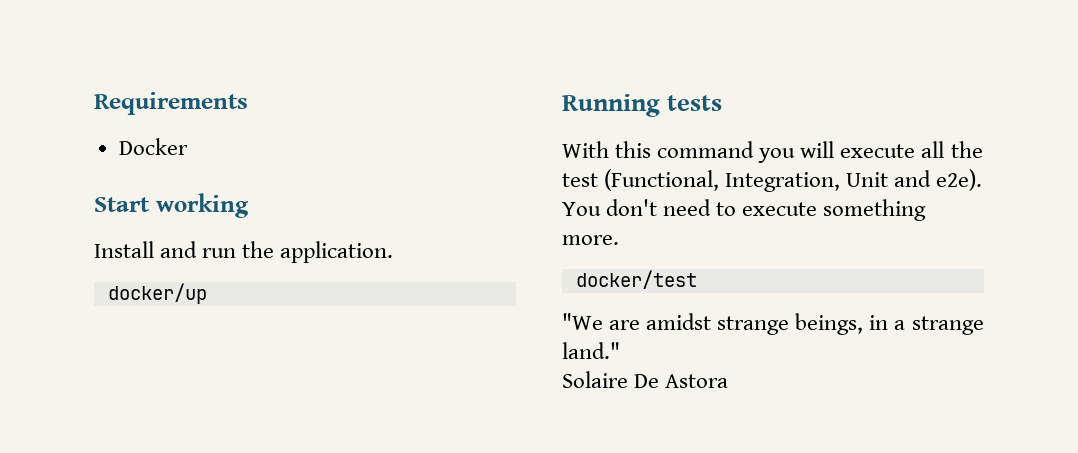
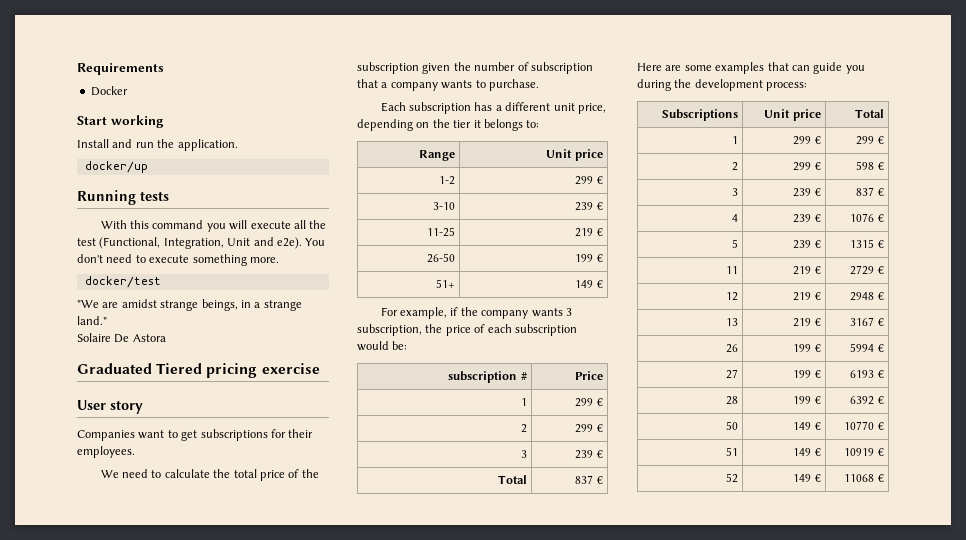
(729, 381) none -> [77,363,320,378] [77,400,143,414] [77,429,314,441] [77,446,135,458] [100,469,319,481] [357,62,593,74] [357,79,539,91] [380,102,606,114] [357,119,540,131] [418,150,455,161] [546,149,603,161] [438,176,455,185] [575,176,603,185] [432,202,455,210] [575,202,603,211] [426,227,455,237] [575,228,603,237] [426,253,455,263] [575,254,603,262] [435,279,455,288] [575,280,603,288] [380,307,572,319] [357,324,577,336] [357,341,408,351] [448,371,528,383] [574,371,603,380] [520,398,527,406] [575,398,603,407] [520,424,527,433] [575,424,603,433] [520,450,527,458] [575,450,603,459] [497,475,527,484] [575,475,603,484] [637,62,865,74] [637,79,808,91] [661,109,738,121] [764,109,821,121] [854,109,884,118] [731,136,738,144] [793,136,821,145] [856,136,884,145] [731,162,738,171] [793,162,821,171] [856,161,884,170] [731,188,738,196] [793,188,821,197] [856,187,884,196] [731,214,738,222] [793,214,821,223] [850,213,884,222] [731,239,738,248] [793,240,821,249] [850,239,884,248] [725,266,738,274] [793,266,821,275] [850,265,884,275] [725,292,738,301] [793,292,821,301] [850,292,884,301] [725,318,738,326] [793,318,821,327] [850,317,884,326] [725,344,738,353] [793,344,821,352] [850,343,884,352] [725,369,738,379] [793,370,821,378] [850,370,884,378] [725,396,738,405] [793,396,821,404] [850,396,884,405] [725,421,738,430] [793,422,821,430] [844,421,884,430] [725,447,738,456] [793,448,821,456] [844,448,884,456] [725,473,738,483] [793,474,821,482] [844,474,884,482] // Graduated Tiered pricing exercise // User story // Companies want to get subscriptions for their employees. // We need to calculate the total price of the subscription given the number of subscription that a company wants to purchase. // Each subscription has a different unit price, depending on the tier it belongs to: // Range | Unit price // 1-2 | 299 € // 3-10 | 239 € // 11-25 | 219 € // 26-50 | 199 € // 51+ | 149 € // For example, if the company wants 3 subscription, the price of each subscription would be: // subscription # | Price // 1 | 299 € // 2 | 299 € // 3 | 239 € // Total | 837 € // Here are some examples that can guide you during the development process: // Subscriptions | Unit price | Total // 1 | 299 € | 299 € // 2 | 299 € | 598 € // 3 | 239 € | 837 € // 4 | 239 € | 1076 € // 5 | 239 € | 1315 € // 11 | 219 € | 2729 € // 12 | 219 € | 2948 € // 13 | 219 € | 3167 € // 26 | 199 € | 5994 € // 27 | 199 € | 6193 € // 28 | 199 € | 6392 € // 50 | 149 € | 10770 € // 51 | 149 € | 10919 € // 52 | 149 € | 11068 €

